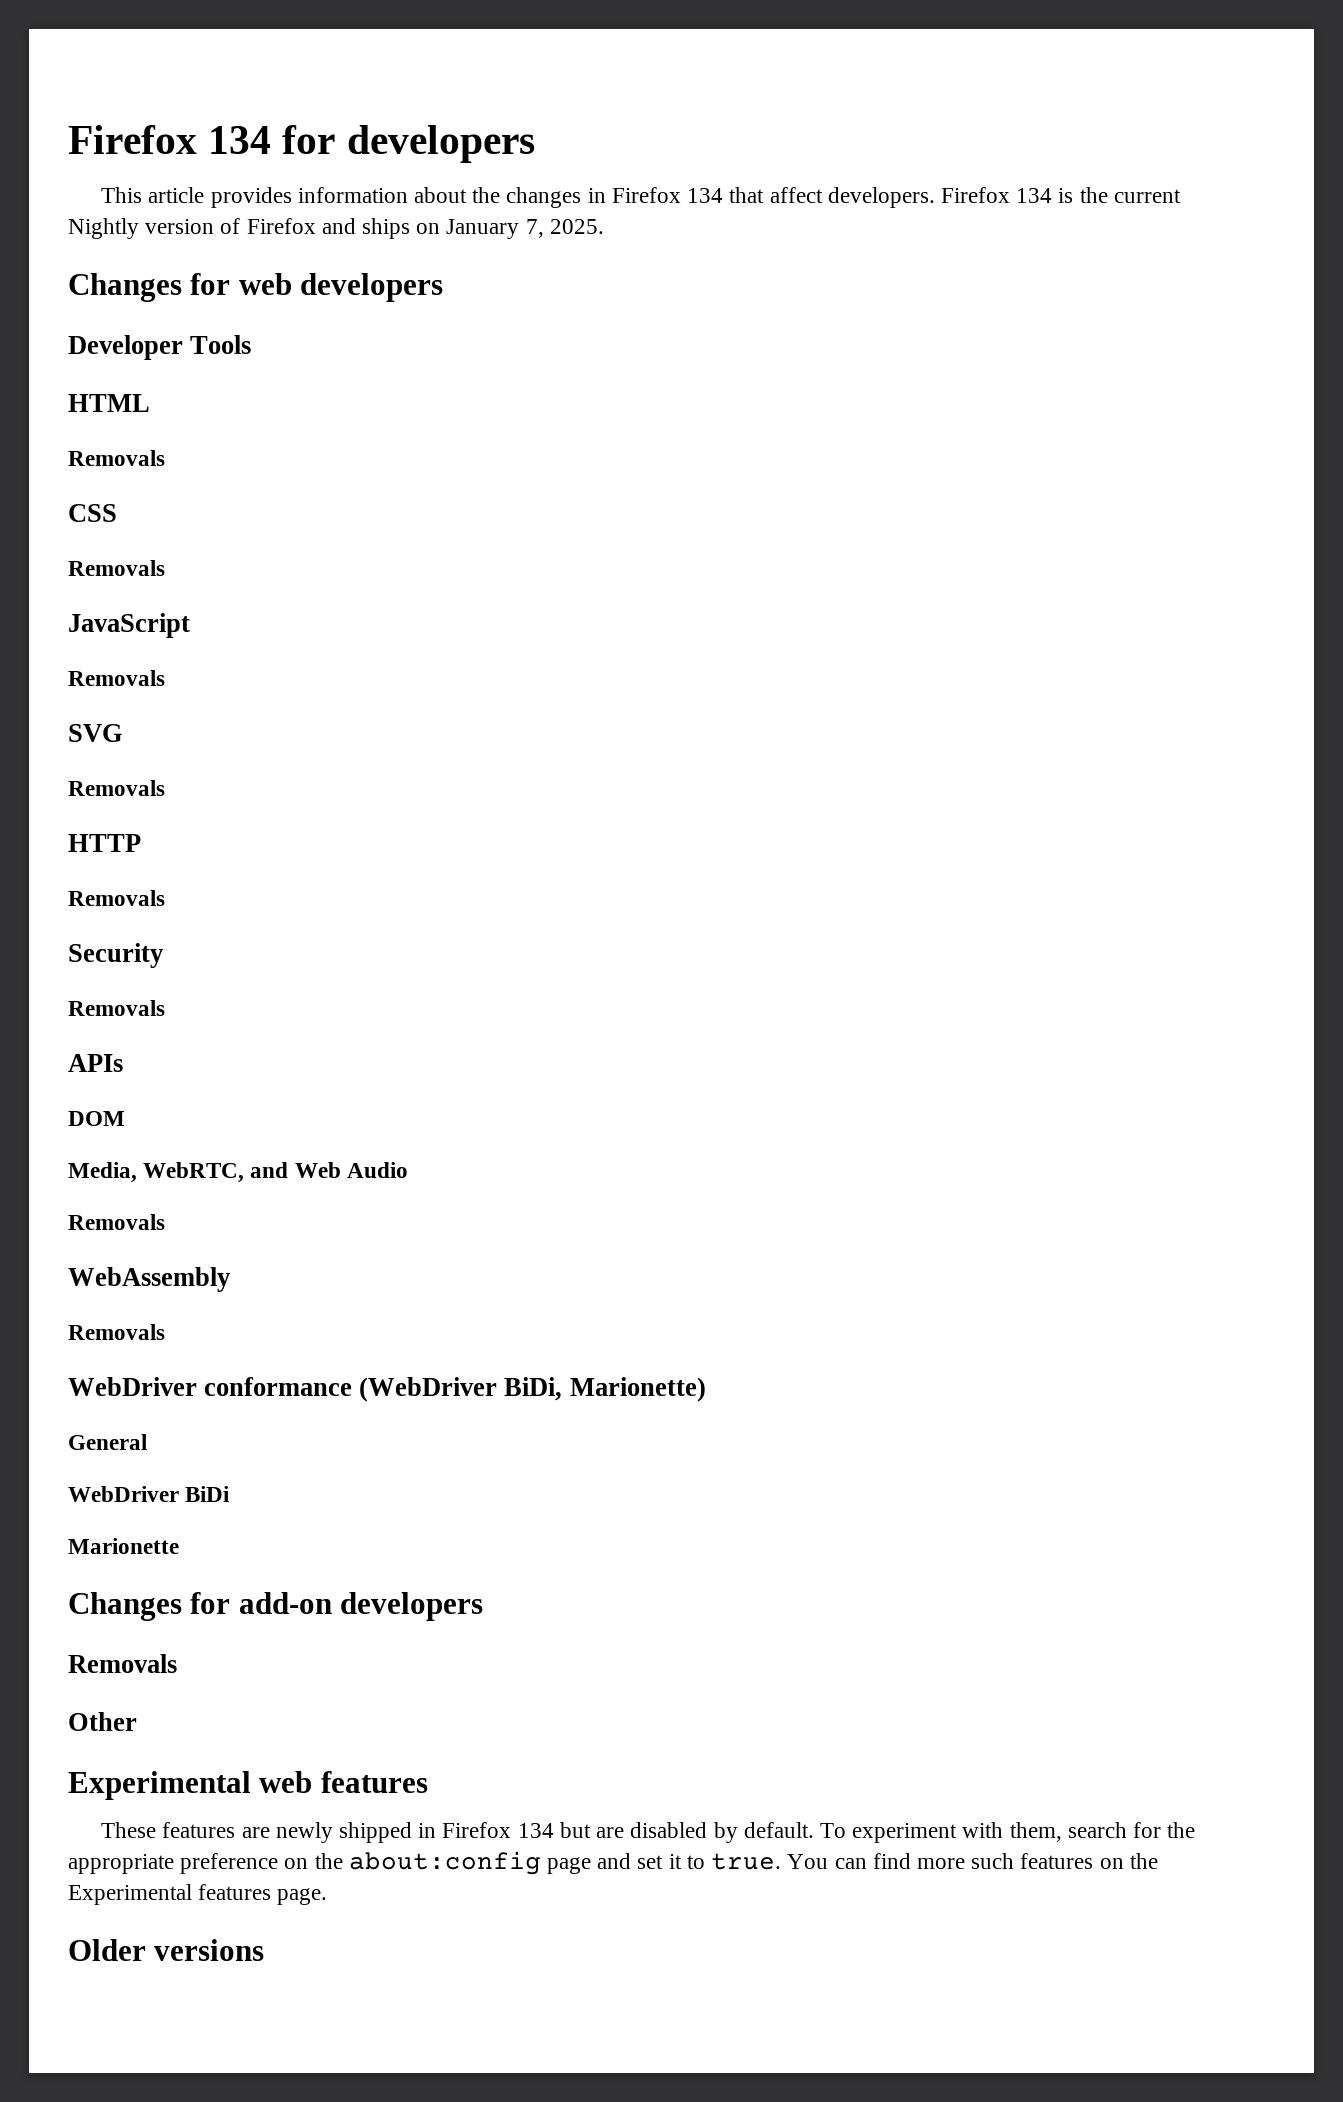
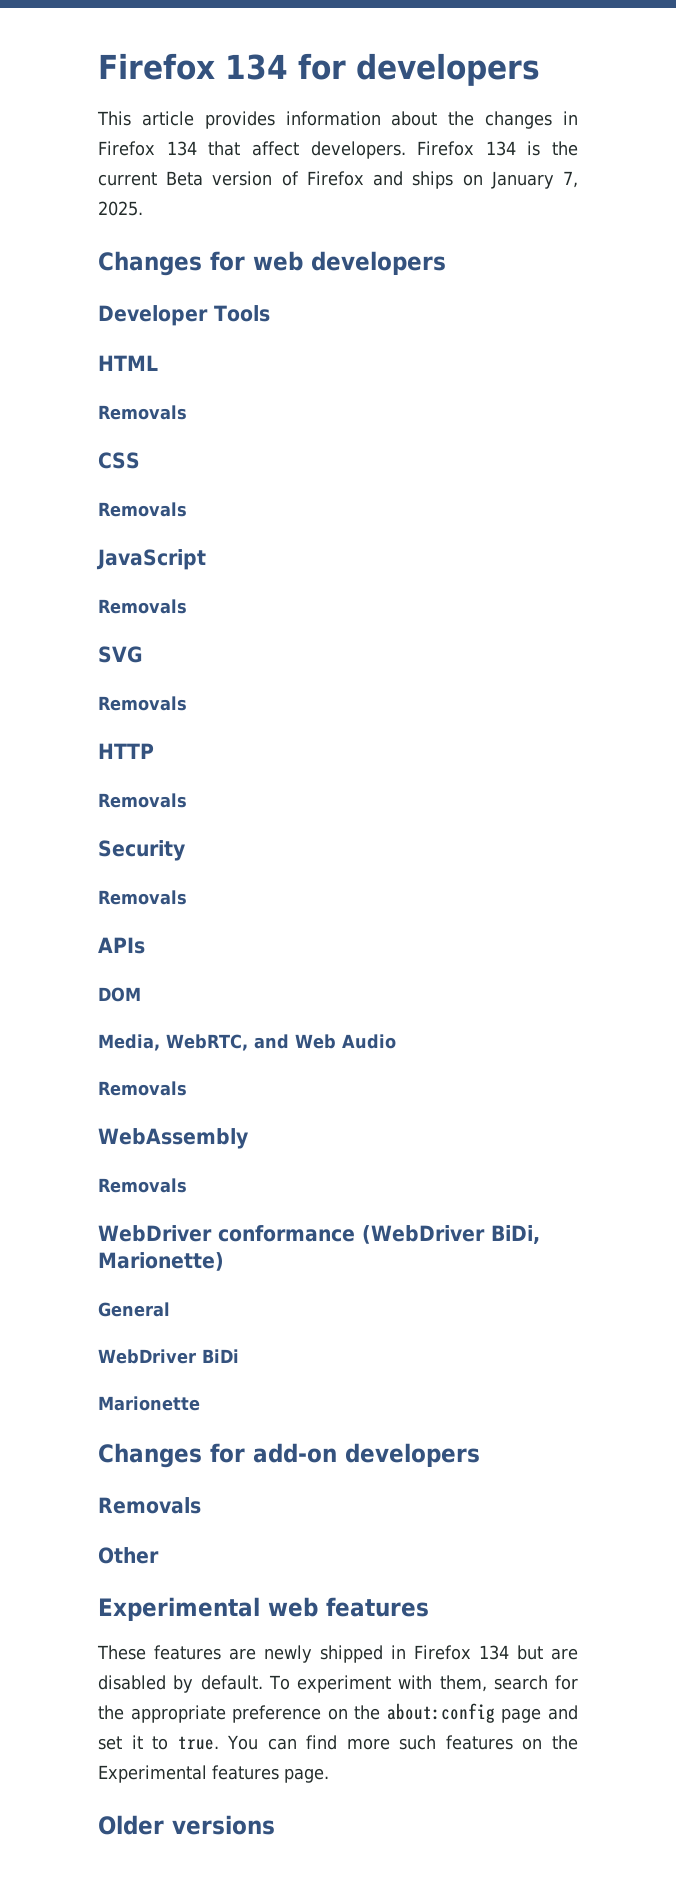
[68,218,139,239] Nightly -> [166,171,204,186] Beta

